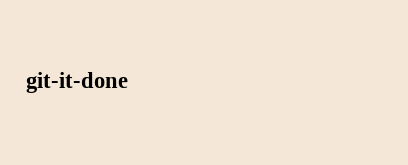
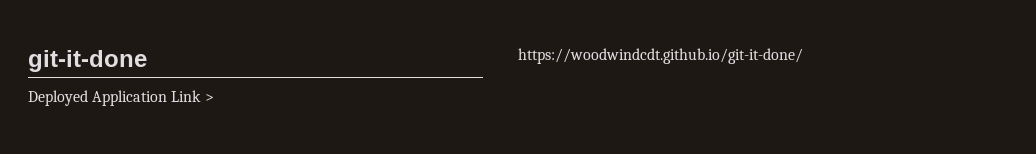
(128, 82) none -> [28,90,214,106] [518,48,803,64] // Deployed Application Link > https://woodwindcdt.github.io/git-it-done/

